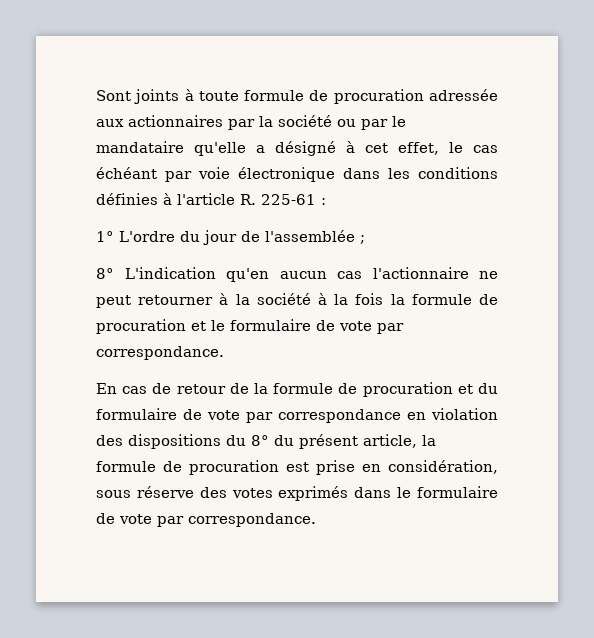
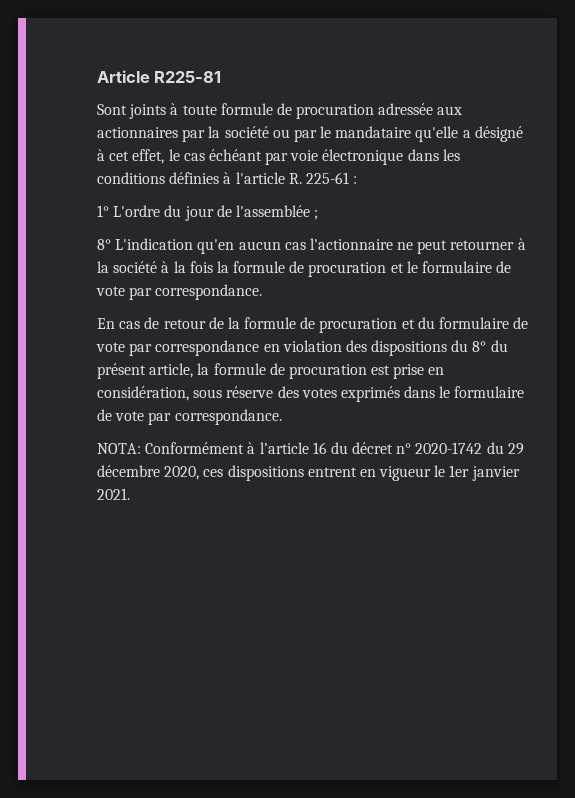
(96, 95) none -> [97,70,222,83] Article R225-81 //
(316, 520) none -> [97,442,524,455] [97,465,520,481] [97,488,130,500] // NOTA: Conformément à l’article 16 du décret n° 2020-1742 du 29 décembre 2020, ces dispositions entrent en vigueur le 1er janvier 2021.

